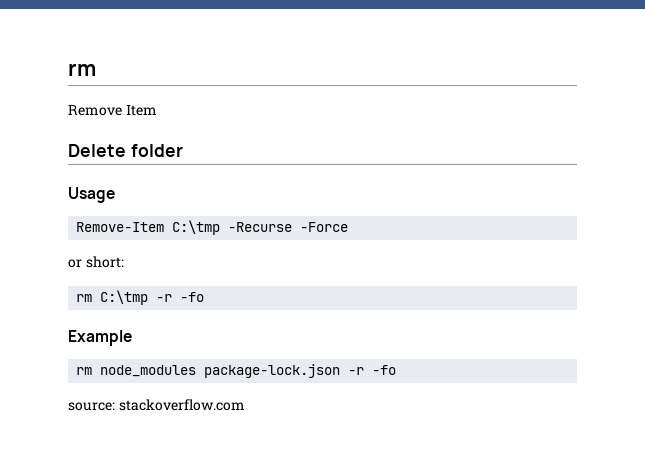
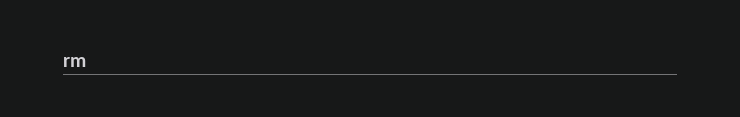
[68,63,96,76] [68,105,157,116] [68,144,183,157] [68,187,115,203] [76,220,349,235] [68,256,124,268] [76,290,205,305] [68,330,132,346] [76,364,397,378] [68,399,245,411] rm // Remove Item // Delete folder // Usage // Remove-Item C:\tmp -Recurse -Force // or short: // rm C:\tmp -r -fo // Example // rm node_modules package-lock.json -r -fo // source: stackoverflow.com -> [63,57,86,67] rm

